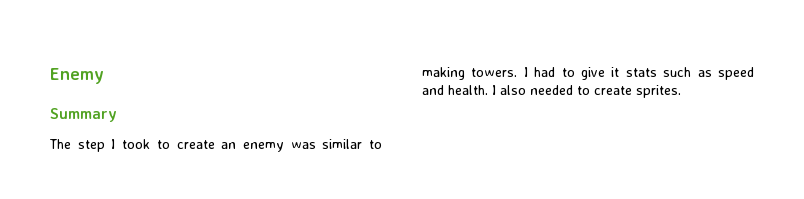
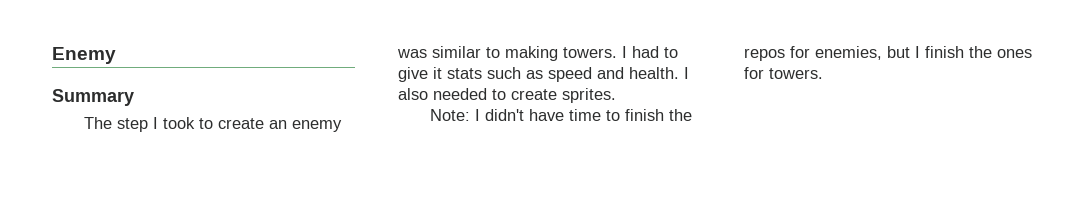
(681, 91) none -> [430,109,693,121] [744,46,1032,61] [744,67,823,79] // Note: I didn't have time to finish the repos for enemies, but I finish the ones for towers.

